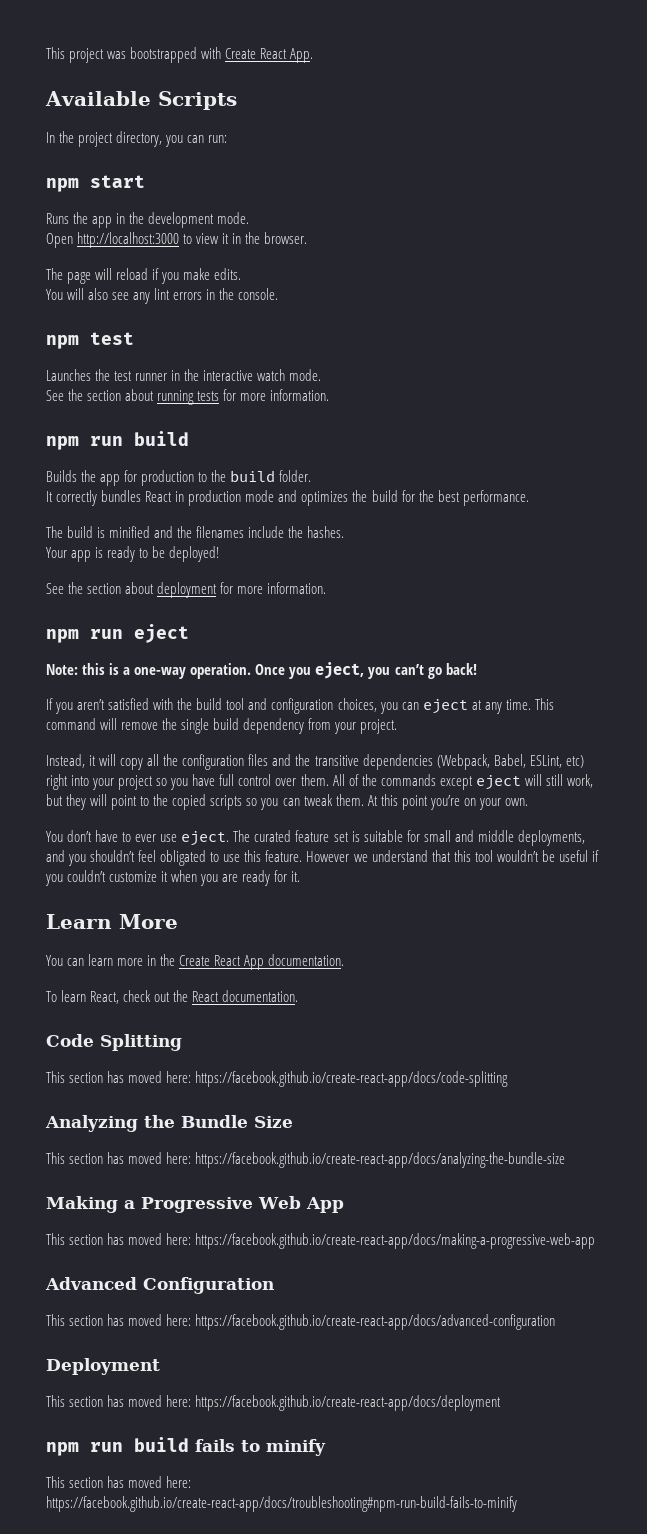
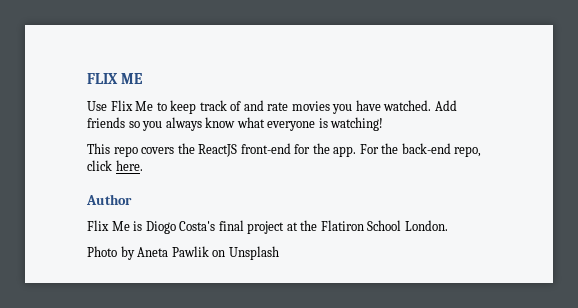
[46,47,314,63] [45,91,237,110] [46,131,228,147] [46,175,145,192] [46,212,250,228] [46,232,308,248] [46,268,242,284] [46,288,279,304] [46,332,134,349] [46,369,322,381] [46,389,330,405] [46,431,189,450] [46,470,312,486] [46,490,529,506] [46,526,345,538] [46,546,220,562] [46,582,327,598] [46,624,189,643] [46,662,477,679] [46,698,554,714] [46,718,398,734] [46,754,584,770] [46,774,593,790] [46,794,528,810] [46,830,585,846] [46,850,599,866] [45,870,301,886] [46,914,178,929] [46,954,345,970] [46,990,299,1004] [46,1034,182,1051] [46,1071,509,1087] [45,1115,293,1132] [46,1152,566,1168] [46,1196,344,1213] [46,1233,596,1249] [45,1277,274,1294] [46,1314,556,1330] [46,1358,160,1375] [46,1395,502,1411] [46,1437,326,1456] [46,1476,192,1488] [46,1496,517,1512] This project was bootstrapped with Create React App. // Available Scripts // In the project directory, you can run: // npm start // Runs the app in the development mode. // Open http://localhost:3000 to view it in the browser. // The page will reload if you make edits. // You will also see any lint errors in the console. // npm test // Launches the test runner in the interactive watch mode. // See the section about running tests for more information. // npm run build // Builds the app for production to the build folder. // It correctly bundles React in production mode and optimizes the build for the best performance. // The build is minified and the filenames include the hashes. // Your app is ready to be deployed! // See the section about deployment for more information. // npm run eject // Note: this is a one-way operation. Once you eject, you can’t go back! // If you aren’t satisfied with the build tool and configuration choices, you can eject at any time. This command will remove the single build dependency from your project. // Instead, it will copy all the configuration files and the transitive dependencies (Webpack, Babel, ESLint, etc) right into your project so you have full control over them. All of the commands except eject will still work, but they will point to the copied scripts so you can tweak them. At this point you’re on your own. // You don’t have to ever use eject. The curated feature set is suitable for small and middle deployments, and you shouldn’t feel obligated to use this feature. However we understand that this tool wouldn’t be useful if you couldn’t customize it when you are ready for it. // Learn More // You can learn more in the Create React App documentation. // To learn React, check out the React documentation. // Code Splitting // This section has moved here: https://facebook.github.io/create-react-app/docs/code-splitting // Analyzing the Bundle Size // This section has moved here: https://facebook.github.io/create-react-app/docs/analyzing-the-bundle-size // Making a Progressive Web App // This section has moved here: https://facebook.github.io/create-react-app/docs/making-a-progressive-web-app // Advanced Configuration // This section has moved here: https://facebook.github.io/create-react-app/docs/advanced-configuration // Deployment // This section has moved here: https://facebook.github.io/create-react-app/docs/deployment // npm run build fails to minify // This section has moved here: https://facebook.github.io/create-react-app/docs/troubleshooting#npm-run-build-fails-to-minify -> [87,73,144,84] [87,100,457,114] [87,117,384,131] [87,143,482,157] [87,160,143,171] [86,194,132,205] [87,220,448,234] [87,246,279,260] FLIX ME // Use Flix Me to keep track of and rate movies you have watched. Add friends so you always know what everyone is watching! // This repo covers the ReactJS front-end for the app. For the back-end repo, click here. // Author // Flix Me is Diogo Costa's final project at the Flatiron School London. // Photo by Aneta Pawlik on Unsplash

